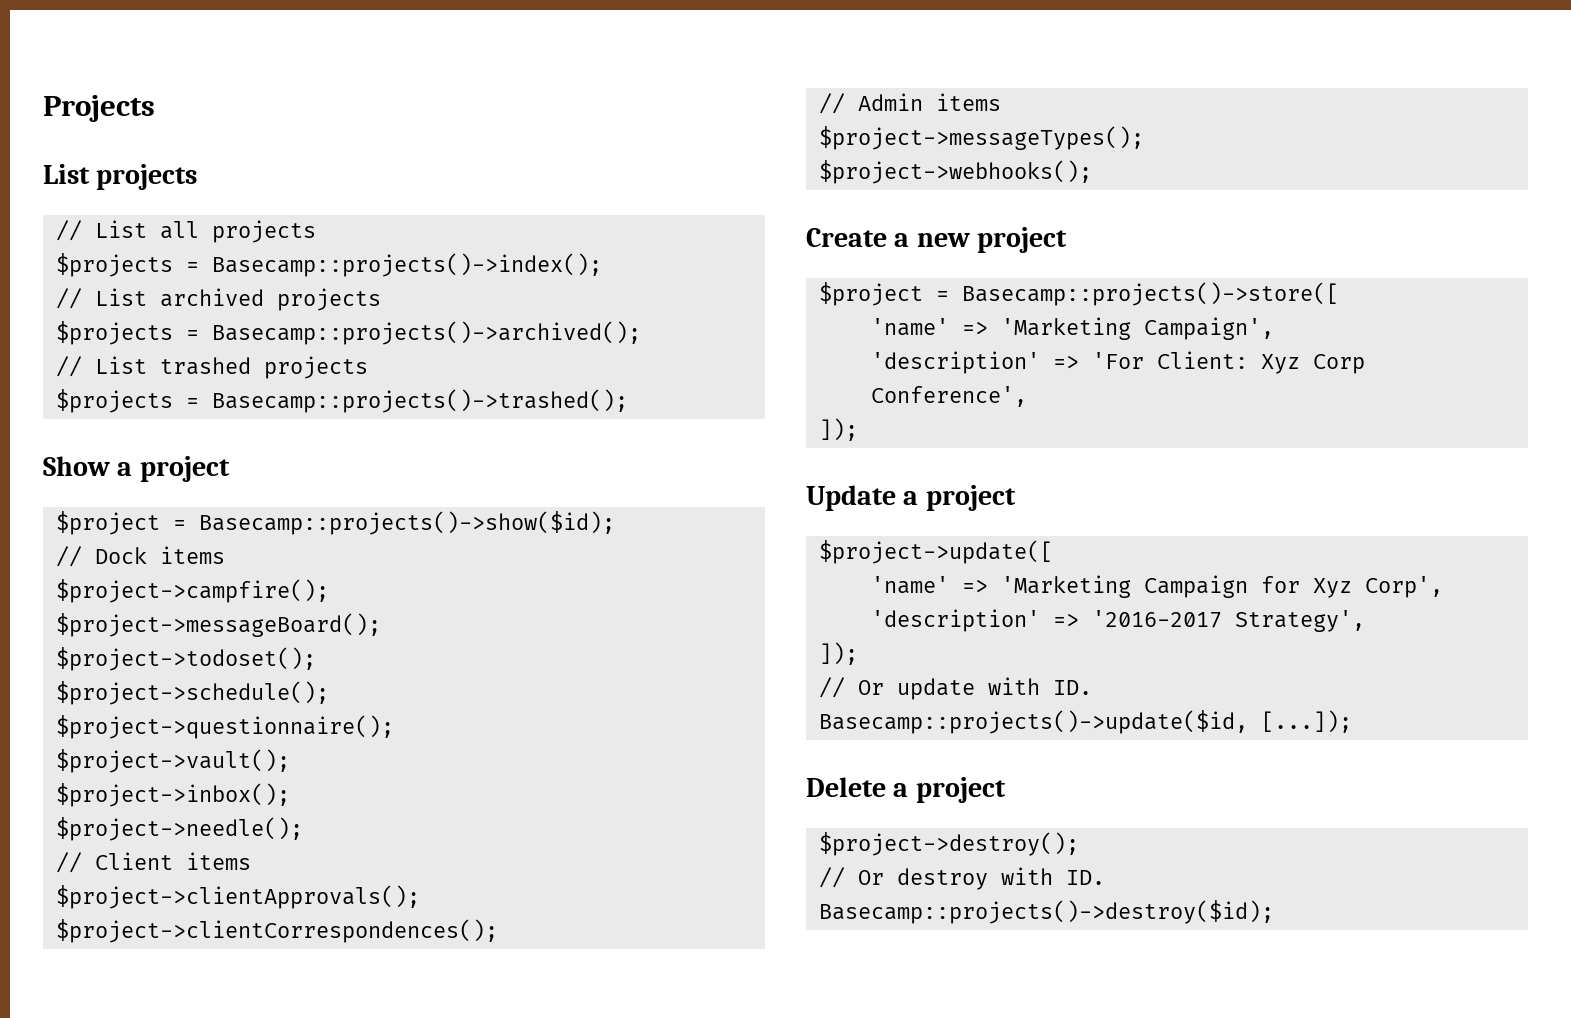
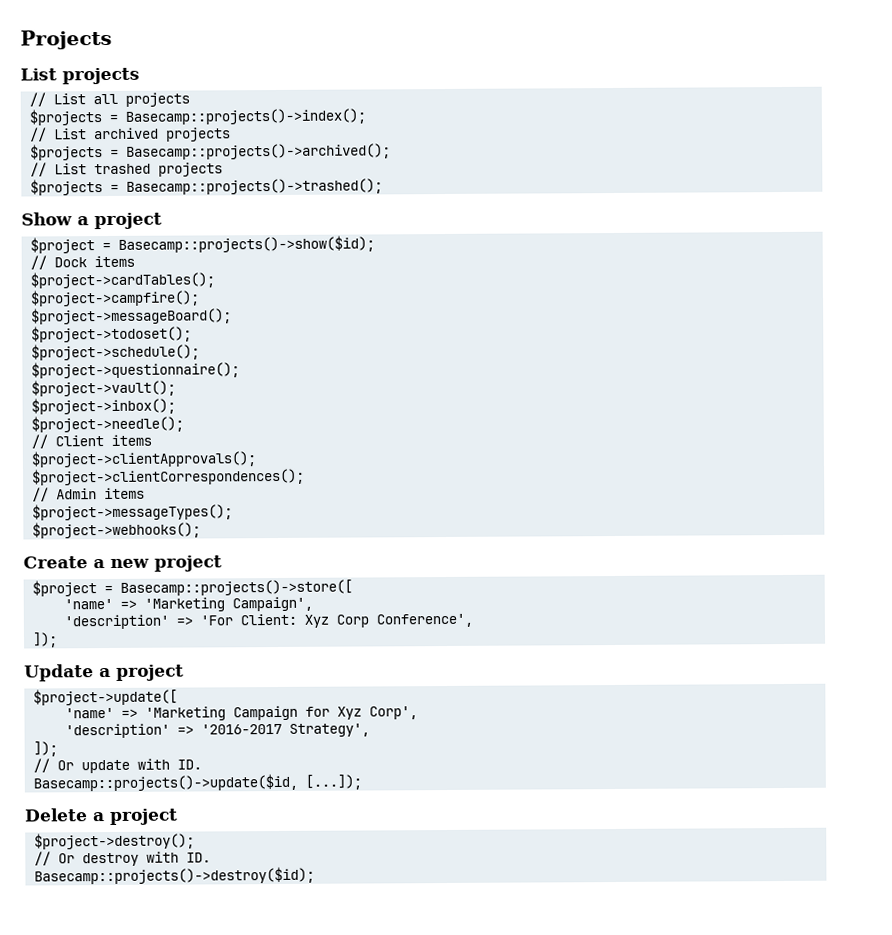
(226, 555) none -> [29,271,215,289] // $project->cardTables();

